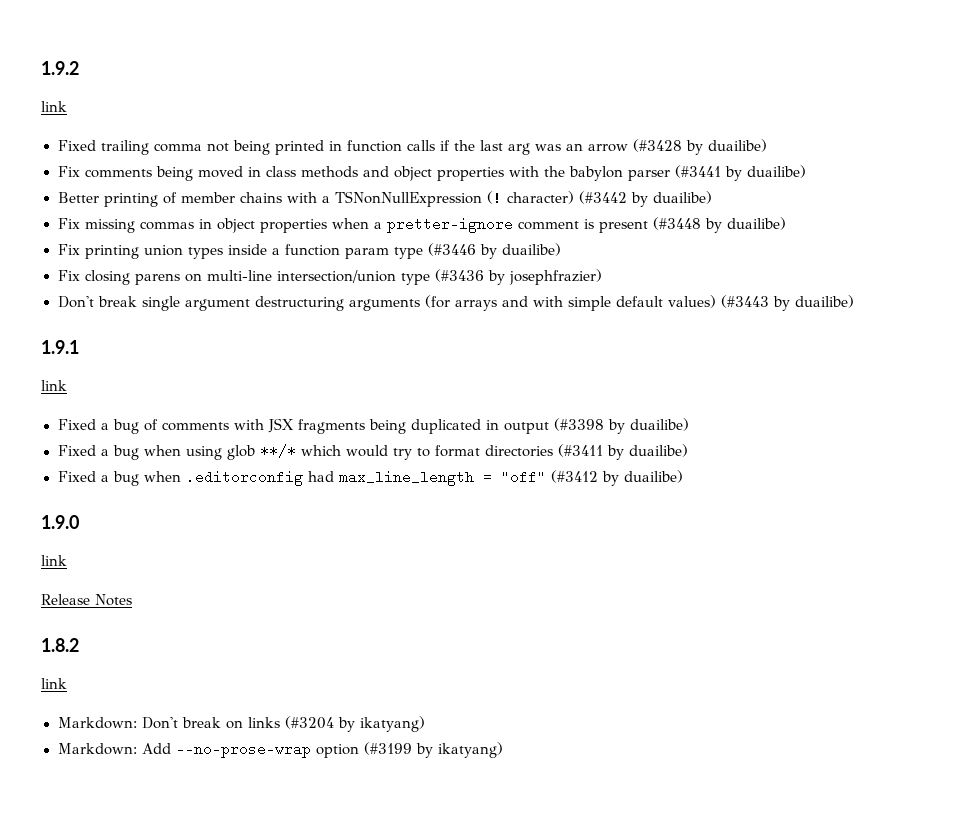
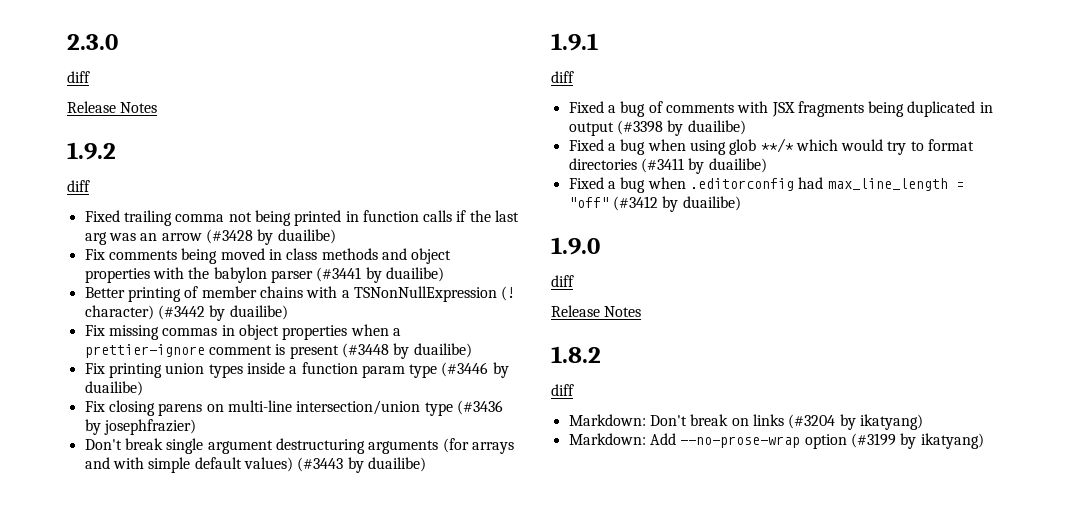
(41, 68) none -> [67,34,118,50] [67,71,90,83] [67,101,158,113] 2.3.0 // diff // Release Notes //
[41,101,67,112] link -> [67,180,90,192] diff
[386,217,513,233] pretter-ignore -> [84,344,205,358] prettier-ignore
[41,380,67,391] link -> [551,71,574,83] diff
[41,555,67,566] link -> [551,275,574,287] diff
[41,678,67,689] link -> [551,384,574,396] diff

